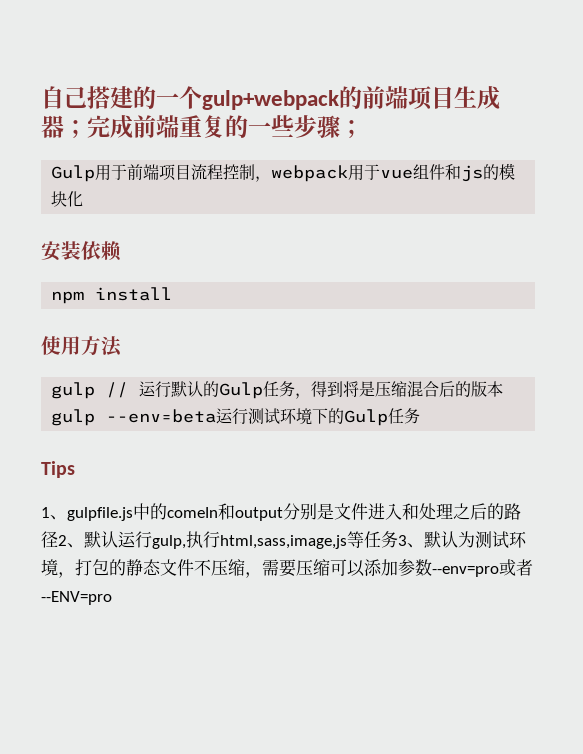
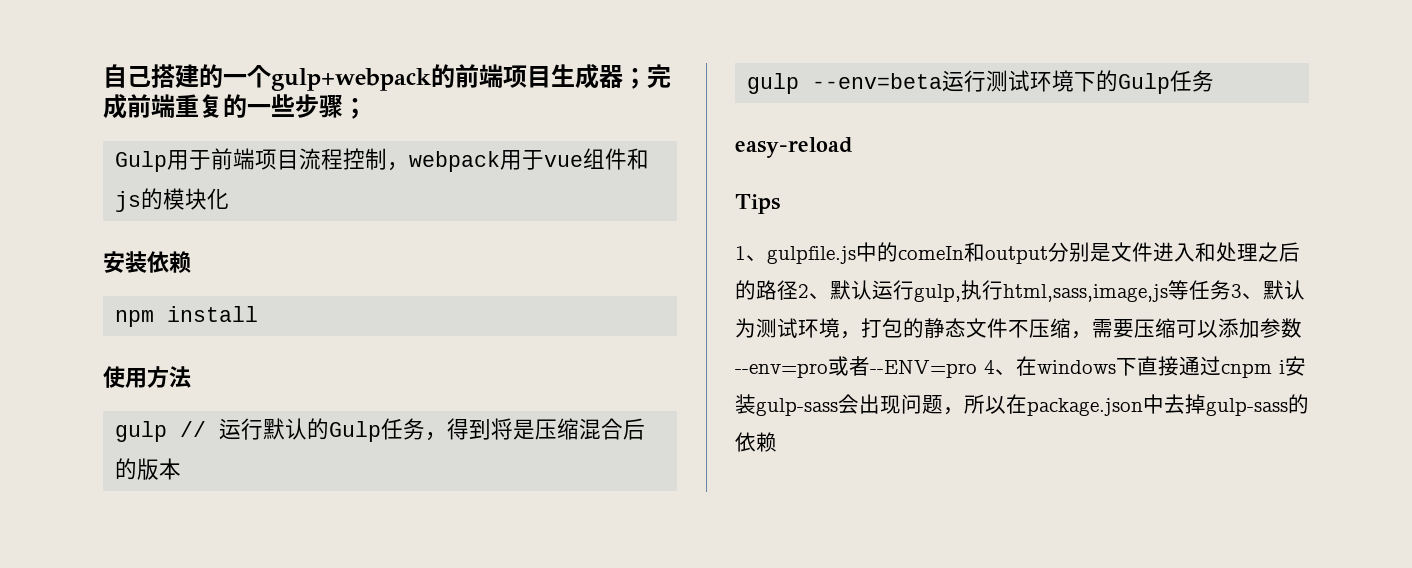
(421, 416) none -> [735,137,853,158] // easy-reload
(112, 598) none -> [984,356,1306,378] [735,394,1309,416] [735,432,777,452] 4、在windows下直接通过cnpm i安装gulp-sass会出现问题，所以在package.json中去掉gulp-sass的依赖

